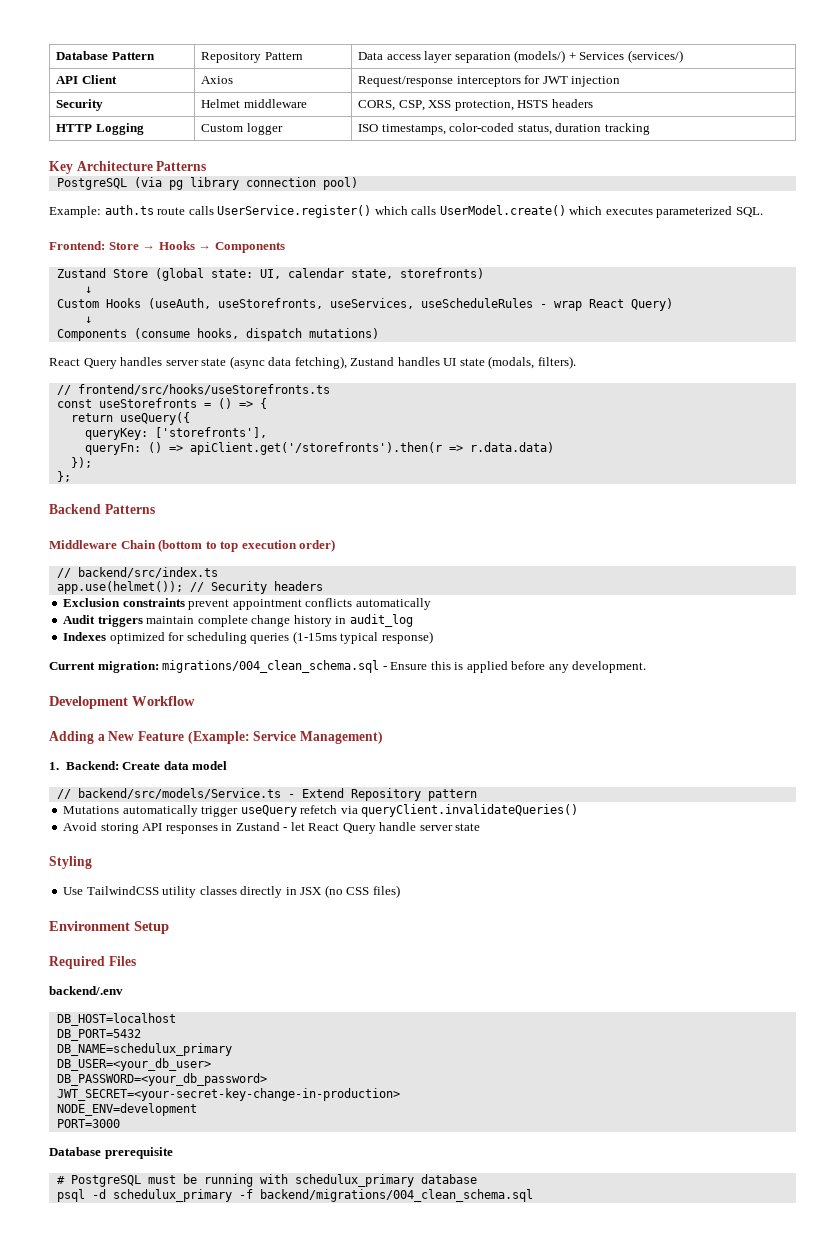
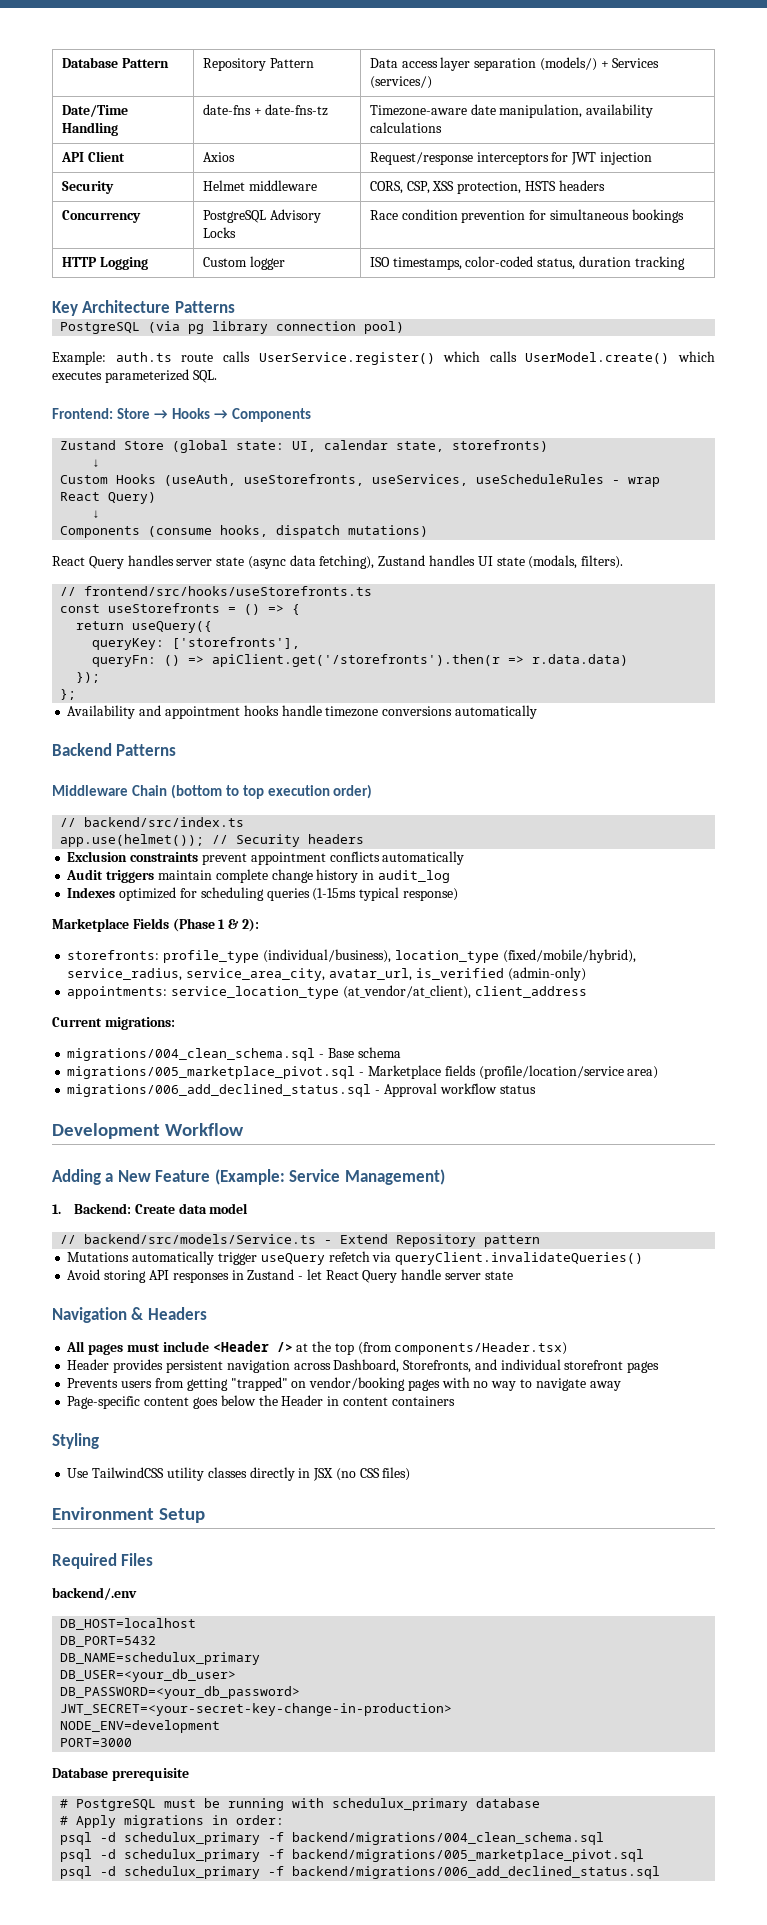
(683, 56) none -> [61,105,128,117] [61,122,118,136] [202,104,329,116] [369,104,654,118] [369,122,442,133] // Date/Time Handling | date-fns + date-fns-tz | Timezone-aware date manipulation, availability calculations
(593, 103) none -> [61,210,141,223] [202,209,321,223] [202,227,236,238] [369,209,684,223] // Concurrency | PostgreSQL Advisory Locks | Race condition prevention for simultaneous bookings
(71, 476) none -> [67,705,537,719] // Availability and appointment hooks handle timezone conversions automatically
(433, 637) none -> [52,918,259,932] [67,949,636,963] [67,967,586,981] [67,985,587,999] // Marketplace Fields (Phase 1 & 2): // storefronts: profile_type (individual/business), location_type (fixed/mobile/hybrid), service_radius, service_area_city, avatar_url, is_verified (admin-only) // appointments: service_location_type (at_vendor/at_client), client_address
[97,661,159,673] migration: -> [104,1017,175,1030] migrations: //
[390,661,647,673] Ensure this is applied before any development. -> [327,1047,401,1058] [67,1065,659,1079] [67,1083,536,1097] Base schema // migrations/005_marketplace_pivot.sql - Marketplace fields (profile/location/service area) // migrations/006_add_declined_status.sql - Approval workflow status
(481, 827) none -> [52,1307,207,1323] [66,1341,568,1355] [67,1359,660,1373] [67,1377,621,1391] [67,1395,455,1409] // Navigation & Headers // All pages must include <Header /> at the top (from components/Header.tsx) // Header provides persistent navigation across Dashboard, Storefronts, and individual storefront pages // Prevents users from getting "trapped" on vendor/booking pages with no way to navigate away // Page-specific content goes below the Header in content containers
(477, 1179) none -> [60,1815,285,1828] // # Apply migrations in order:
(533, 1195) none -> [60,1849,645,1862] [60,1866,661,1879] // psql -d schedulux_primary -f backend/migrations/005_marketplace_pivot.sql // psql -d schedulux_primary -f backend/migrations/006_add_declined_status.sql

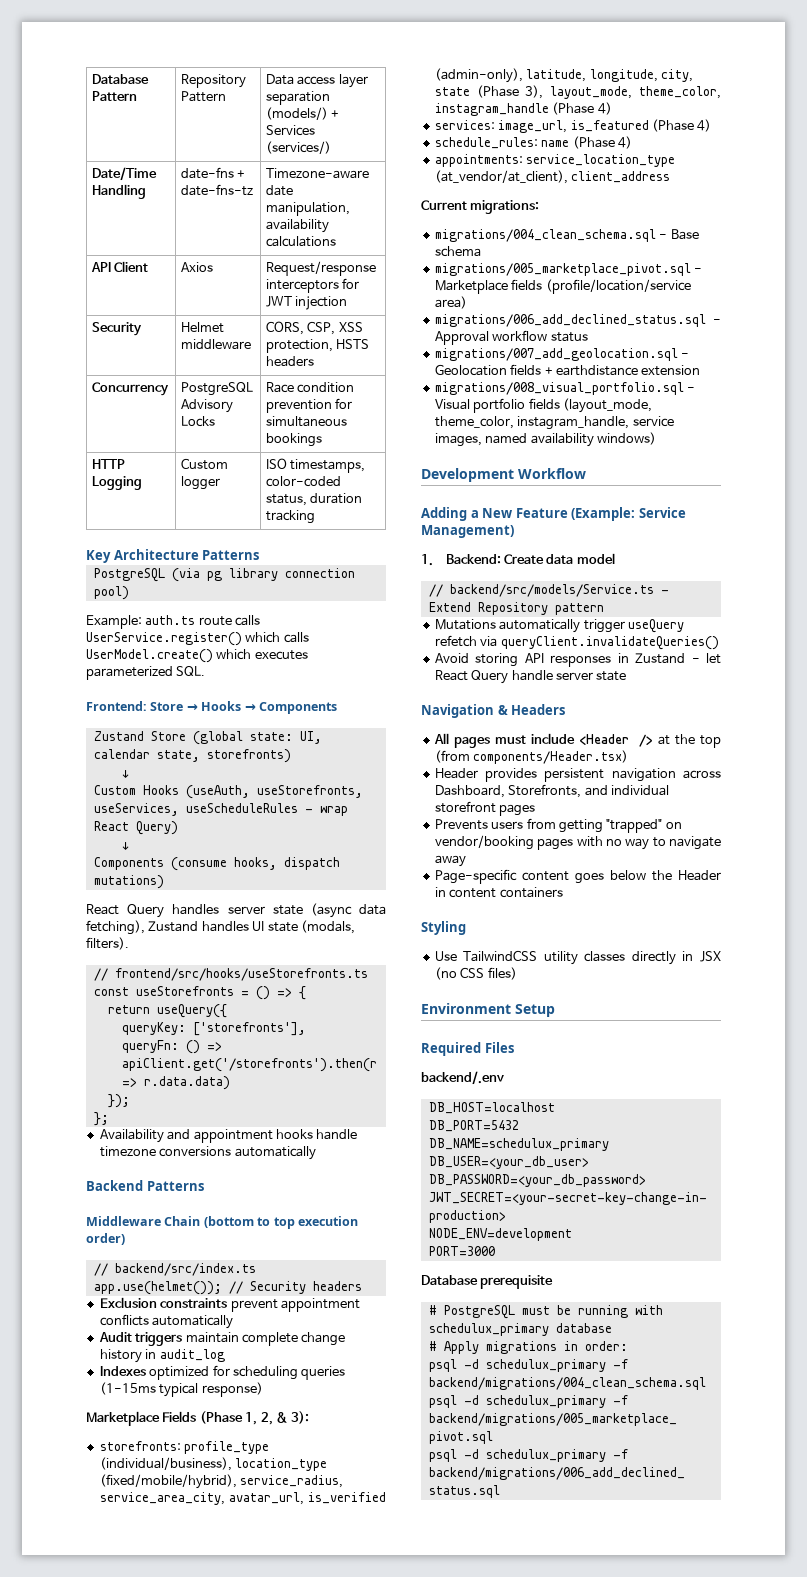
[218,918,259,932] 1 & 2): -> [245,1411,310,1425] 1, 2, & 3):
[507,967,586,981] (admin-only) -> [434,68,693,83] [434,85,721,99] [434,102,612,116] [434,119,712,133] [434,136,632,149] (admin-only), latitude, longitude, city, state (Phase 3), layout_mode, theme_color, instagram_handle (Phase 4) // services: image_url, is_featured (Phase 4) // schedule_rules: name (Phase 4)
(536, 1089) none -> [434,348,690,361] [434,364,701,376] [434,382,696,395] [434,398,652,413] [434,416,674,430] [434,432,656,447] // migrations/007_add_geolocation.sql - Geolocation fields + earthdistance extension // migrations/008_visual_portfolio.sql - Visual portfolio fields (layout_mode, theme_color, instagram_handle, service images, named availability windows)

